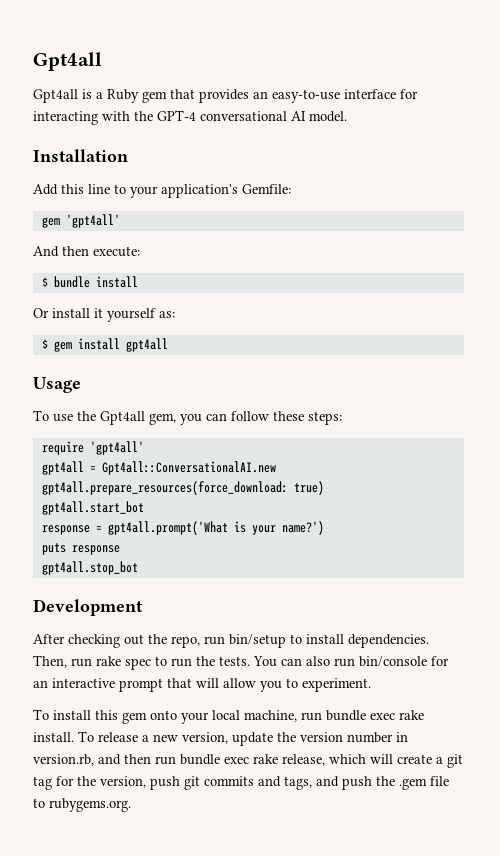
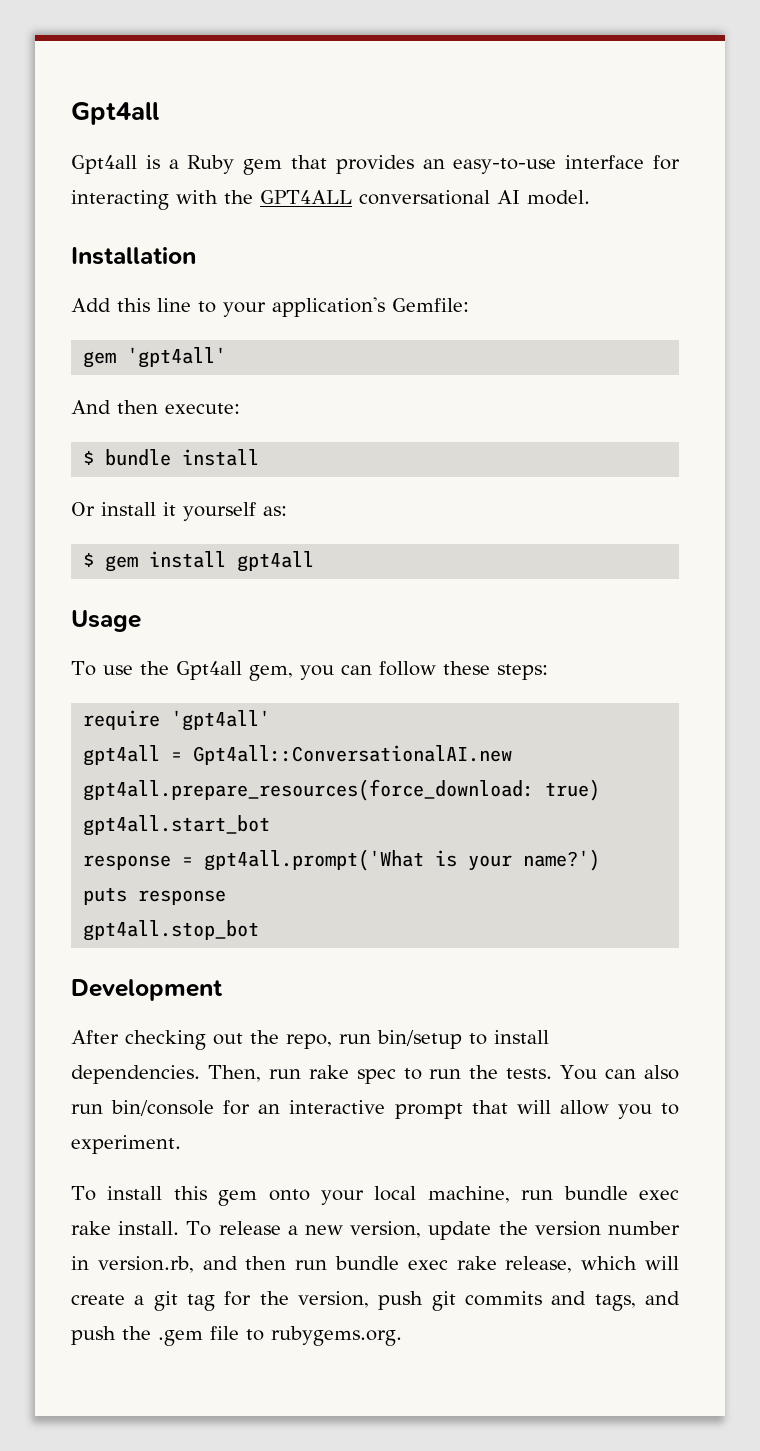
[157,110,196,121] GPT-4 -> [260,190,352,204] GPT4ALL

